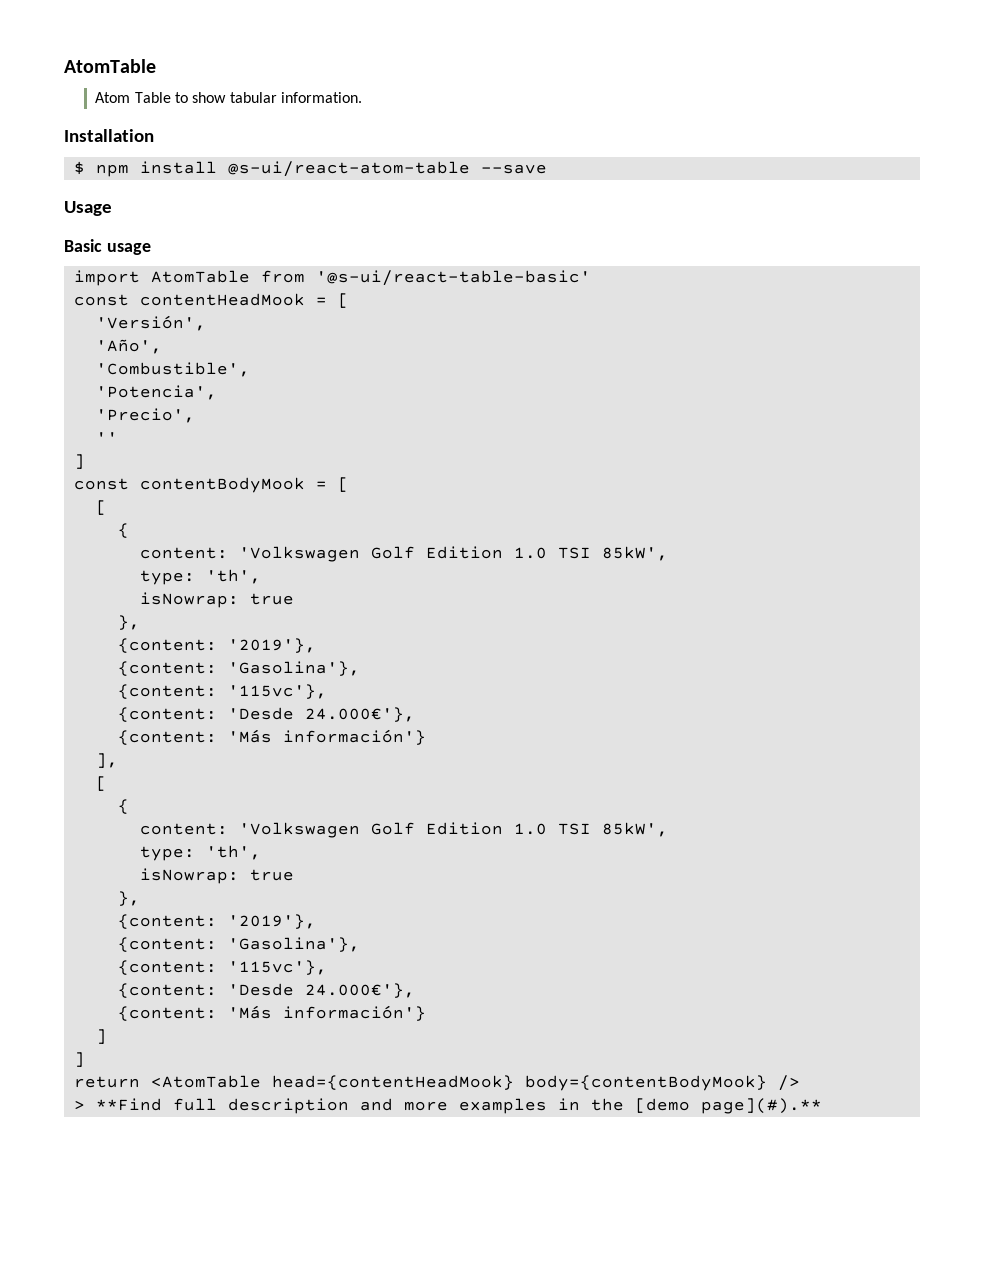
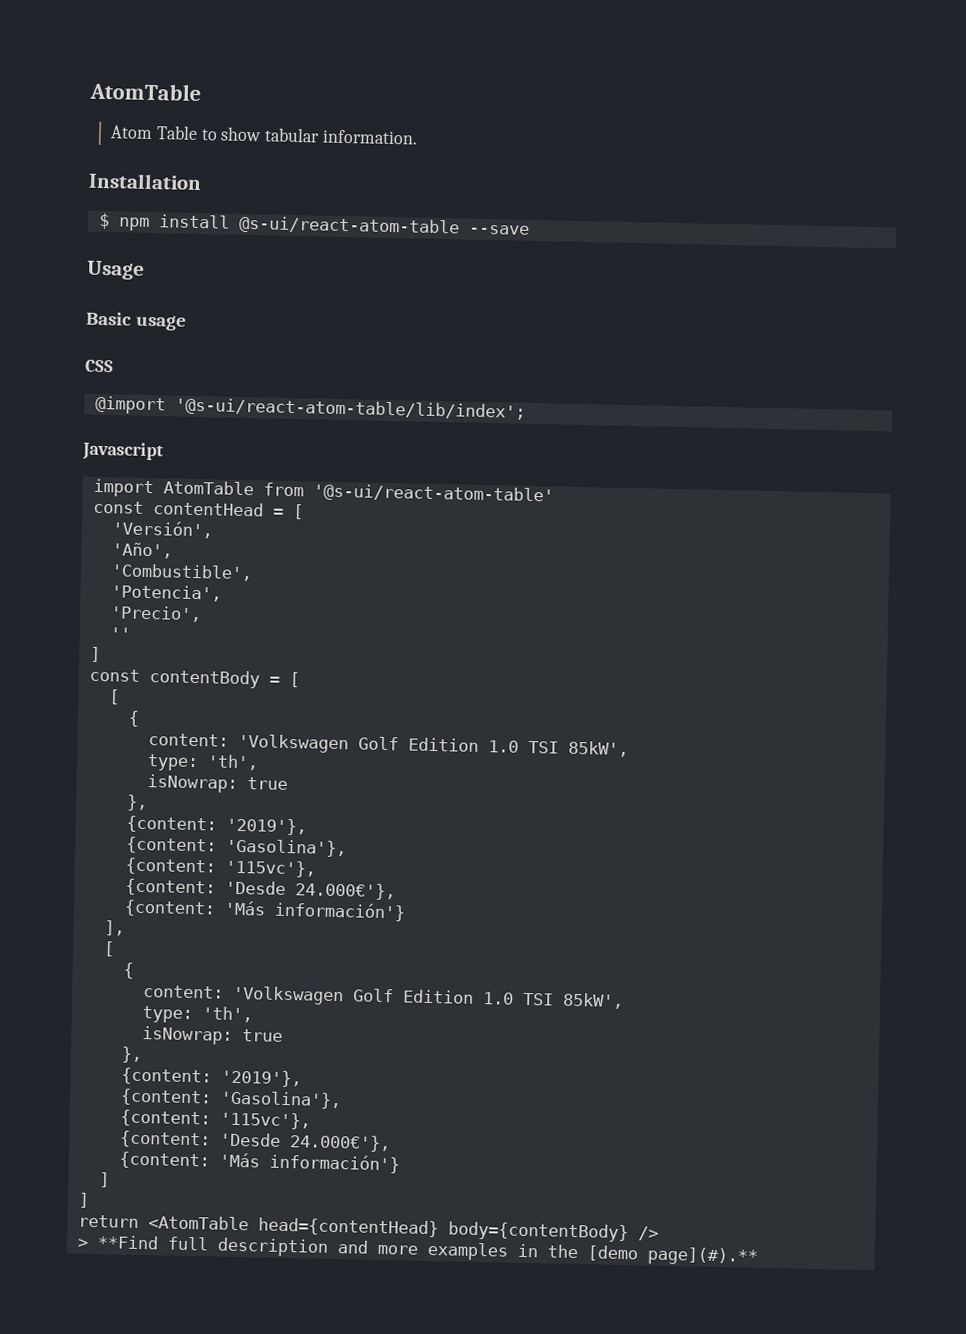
(151, 249) none -> [85,359,114,373] [94,395,526,421] [82,441,164,462] // CSS // @import '@s-ui/react-atom-table/lib/index'; // Javascript
[315,270,591,286] [73,293,305,306] '@s-ui/react-table-basic' // const contentHeadMook -> [312,483,554,505] [92,500,264,517] '@s-ui/react-atom-table' // const contentHead
[139,477,305,493] contentBodyMook -> [148,669,260,689] contentBody
[271,1075,767,1091] head={contentHeadMook} body={contentBodyMook} -> [257,1217,629,1243] head={contentHead} body={contentBody}

